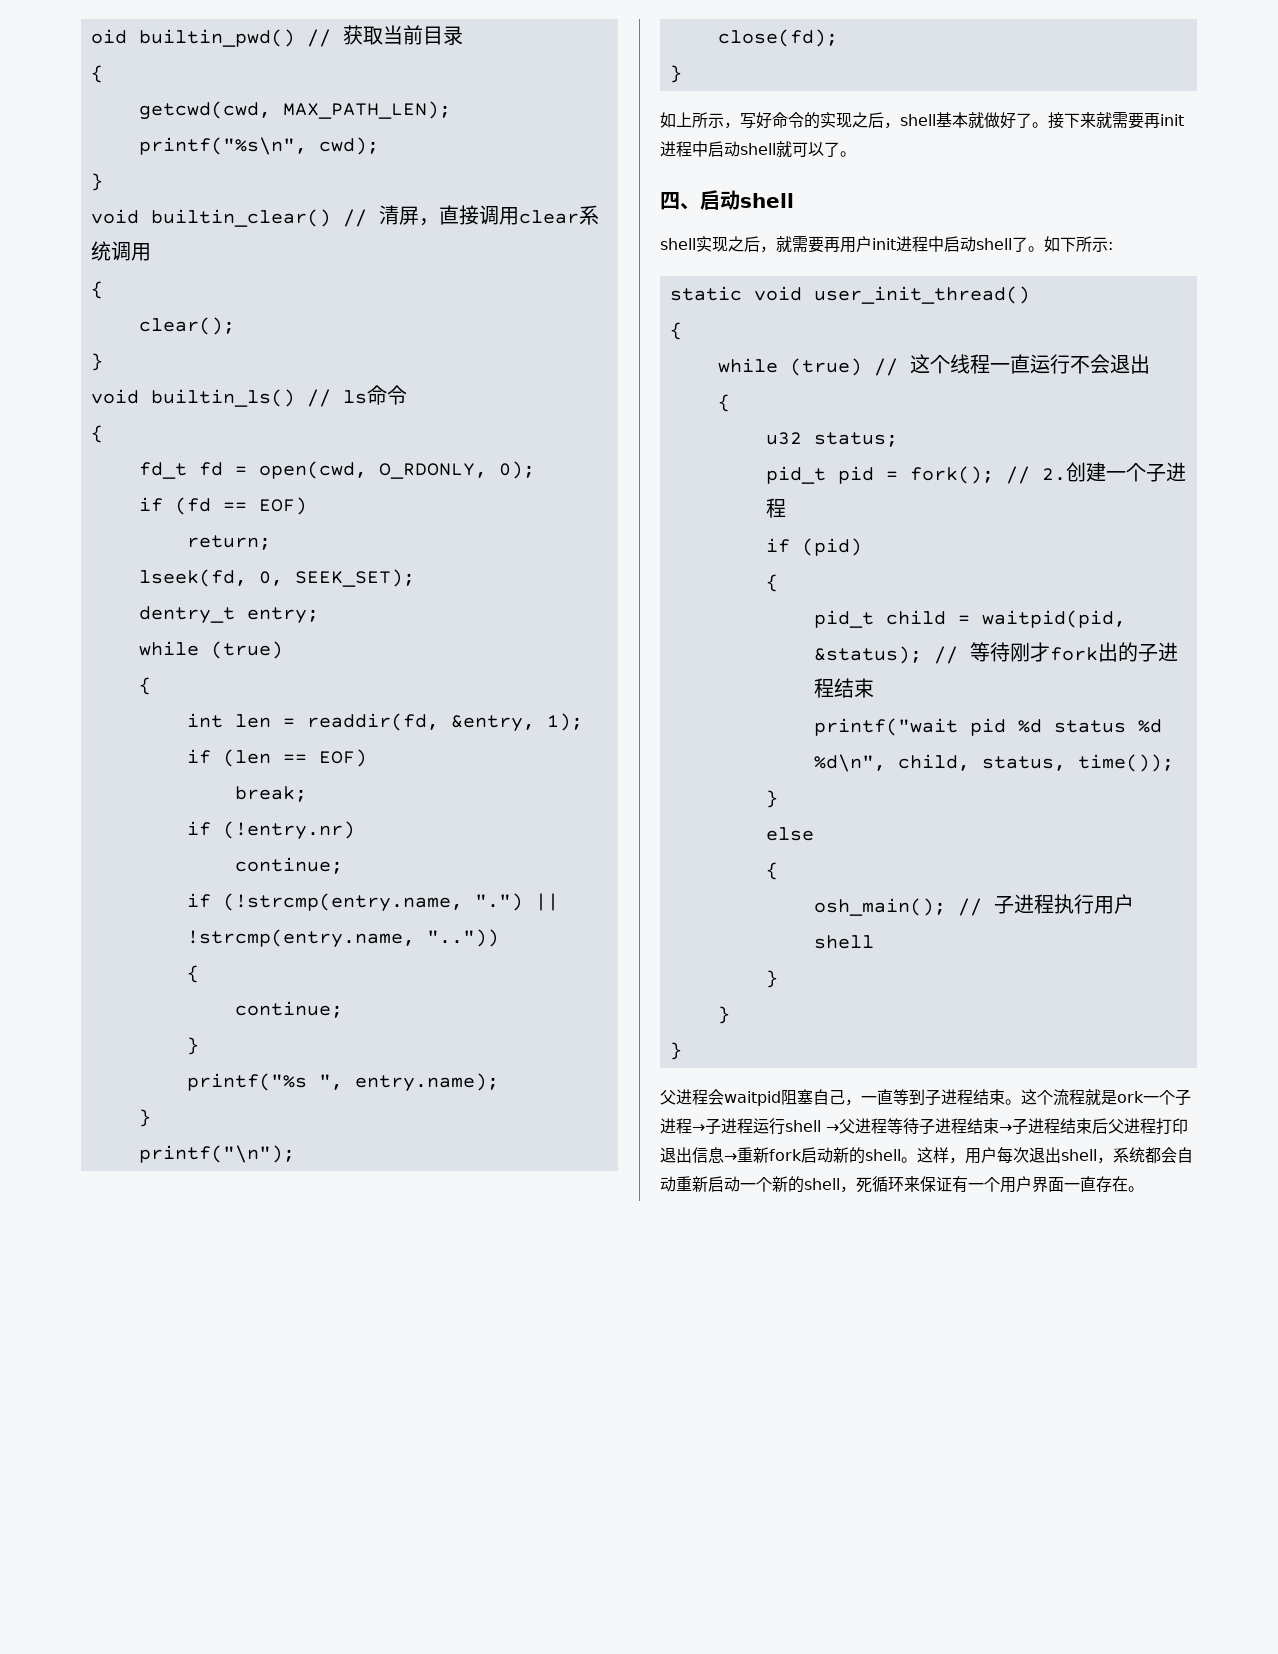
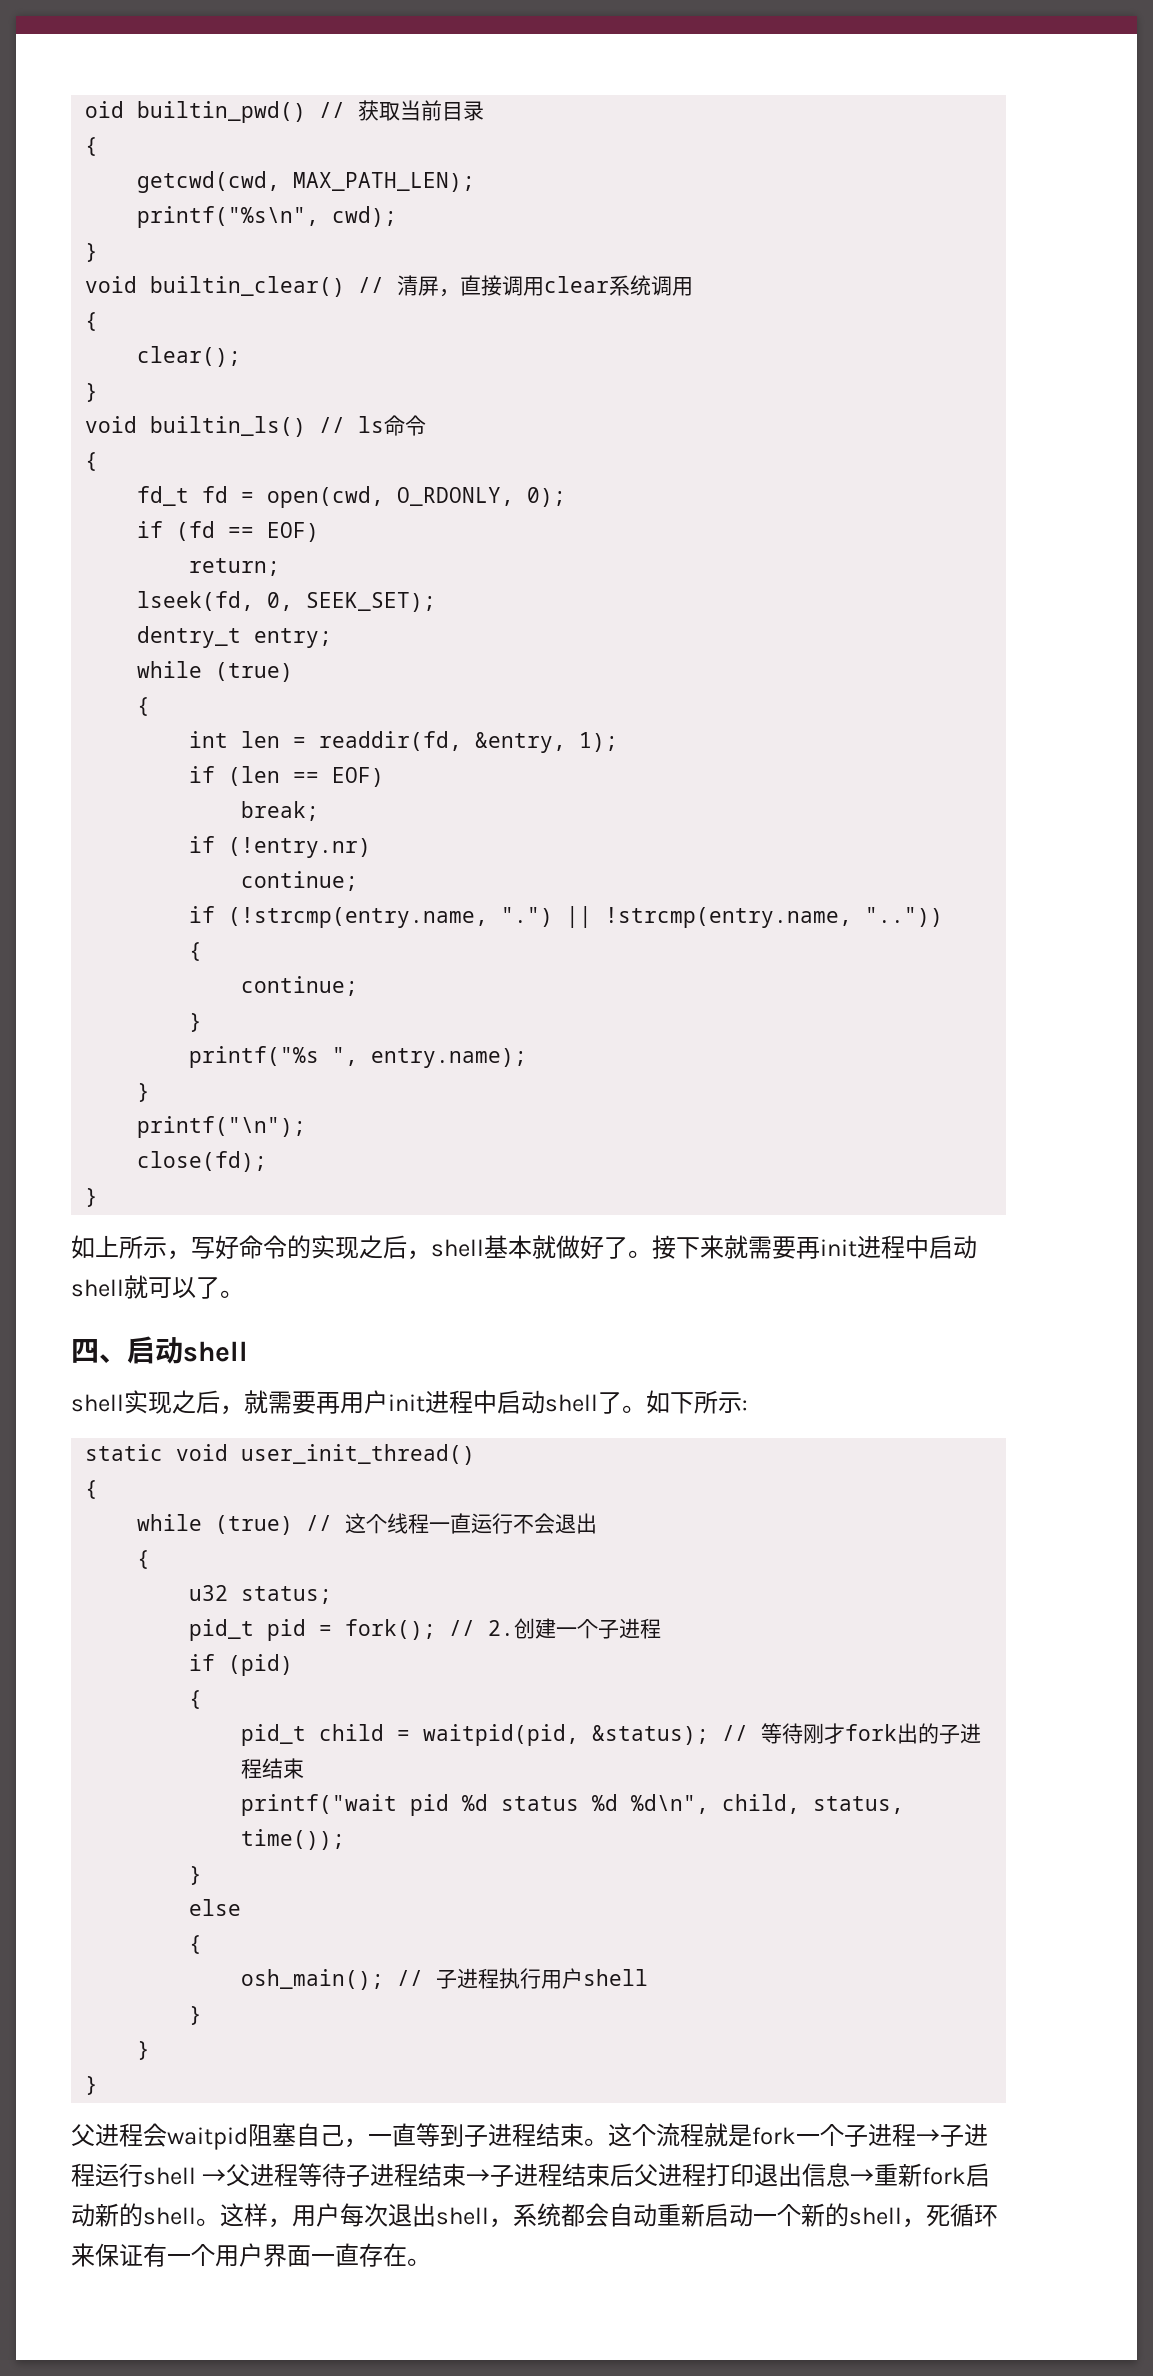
[1117,1091,1144,1103] ork -> [752,2127,796,2145] fork

